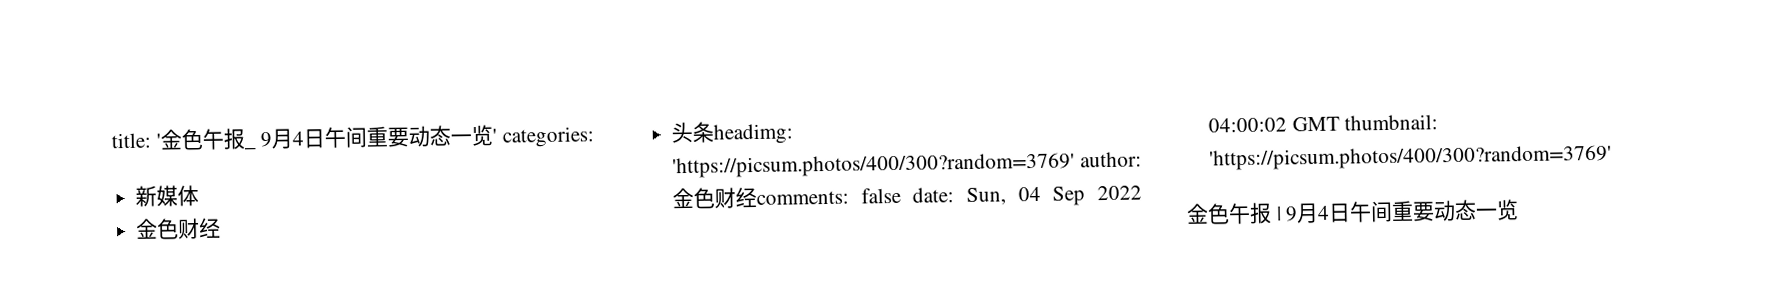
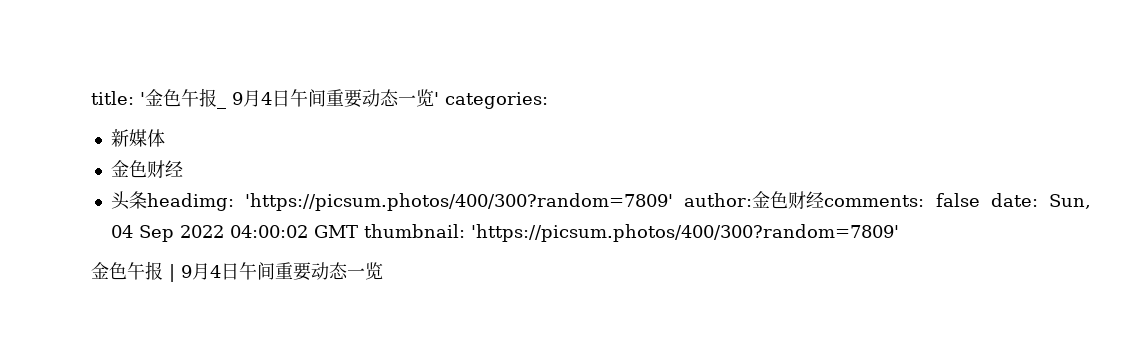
[672,152,1076,179] 'https://picsum.photos/400/300?random=3769' -> [245,193,674,211] 'https://picsum.photos/400/300?random=7809'
[1209,144,1613,171] 'https://picsum.photos/400/300?random=3769' -> [470,224,899,242] 'https://picsum.photos/400/300?random=7809'

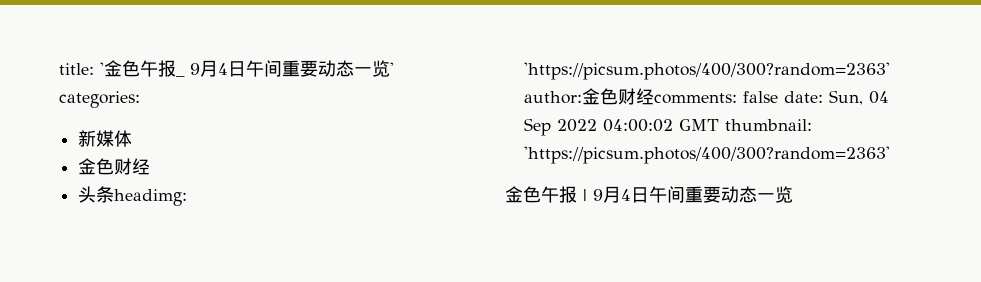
[245,193,674,211] 'https://picsum.photos/400/300?random=7809' -> [524,62,891,80] 'https://picsum.photos/400/300?random=2363'
[470,224,899,242] 'https://picsum.photos/400/300?random=7809' -> [524,146,891,164] 'https://picsum.photos/400/300?random=2363'

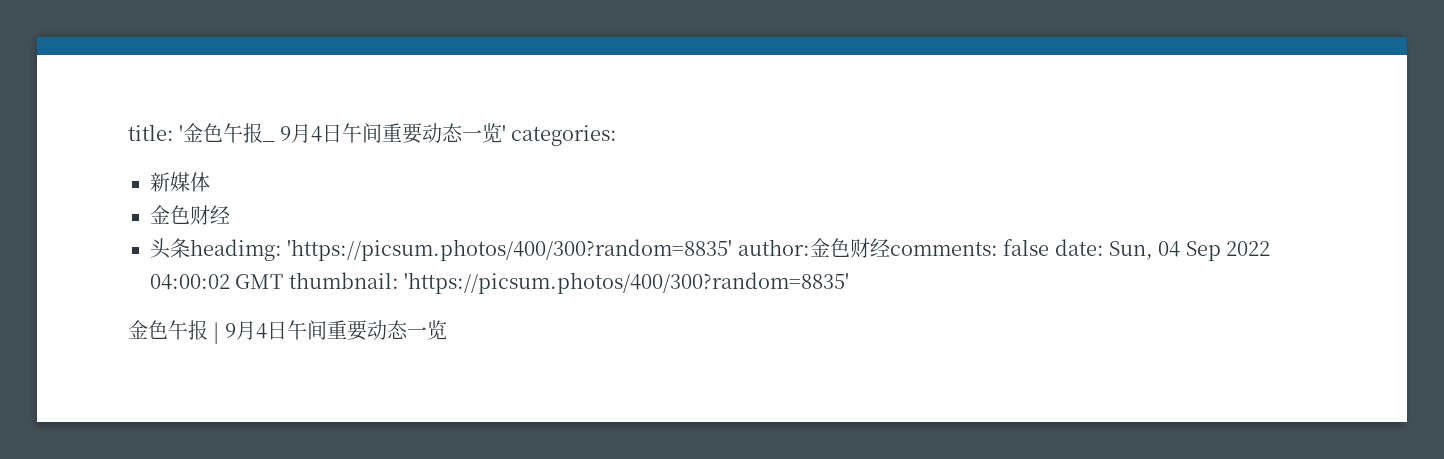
[524,62,891,80] 'https://picsum.photos/400/300?random=2363' -> [287,239,733,261] 'https://picsum.photos/400/300?random=8835'
[524,146,891,164] 'https://picsum.photos/400/300?random=2363' -> [404,272,850,294] 'https://picsum.photos/400/300?random=8835'

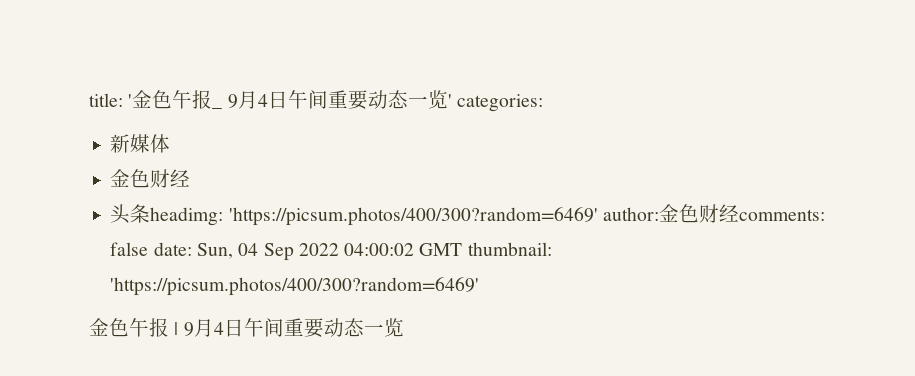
[287,239,733,261] 'https://picsum.photos/400/300?random=8835' -> [228,207,598,226] 'https://picsum.photos/400/300?random=6469'
[404,272,850,294] 'https://picsum.photos/400/300?random=8835' -> [110,277,480,296] 'https://picsum.photos/400/300?random=6469'

